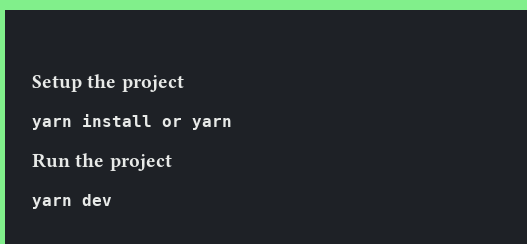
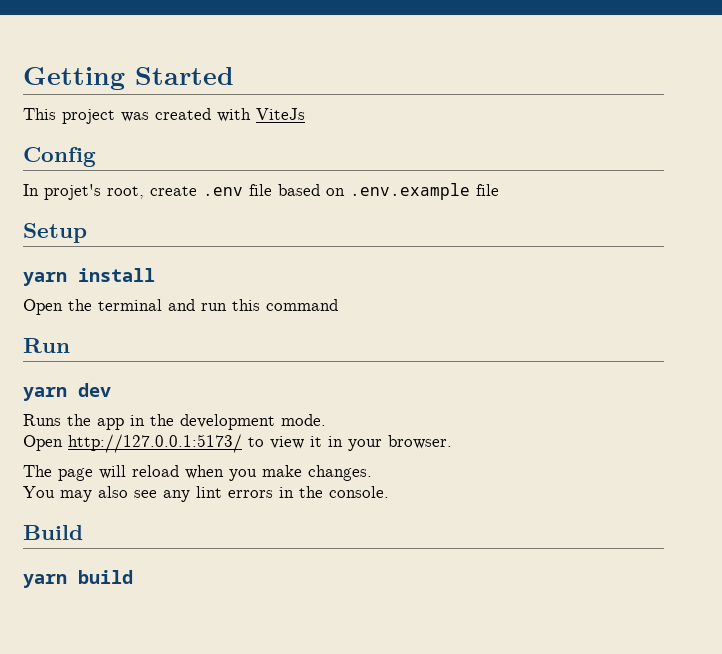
(32, 83) none -> [23,67,234,90] [23,108,305,124] [23,147,96,167] [23,183,499,200] Getting Started // This project was created with ViteJs // Config // In projet's root, create .env file based on .env.example file //
[87,74,184,92] the project -> (87, 233) none
[162,118,232,130] or yarn -> [23,299,338,315] // Open the terminal and run this command
[75,153,172,171] the project -> (70, 345) none
(112, 200) none -> [23,414,326,430] [23,434,452,453] [23,465,372,481] [23,486,389,502] [23,525,83,540] [23,570,133,588] // Runs the app in the development mode. // Open http://127.0.0.1:5173/ to view it in your browser. // The page will reload when you make changes. // You may also see any lint errors in the console. // Build // yarn build

